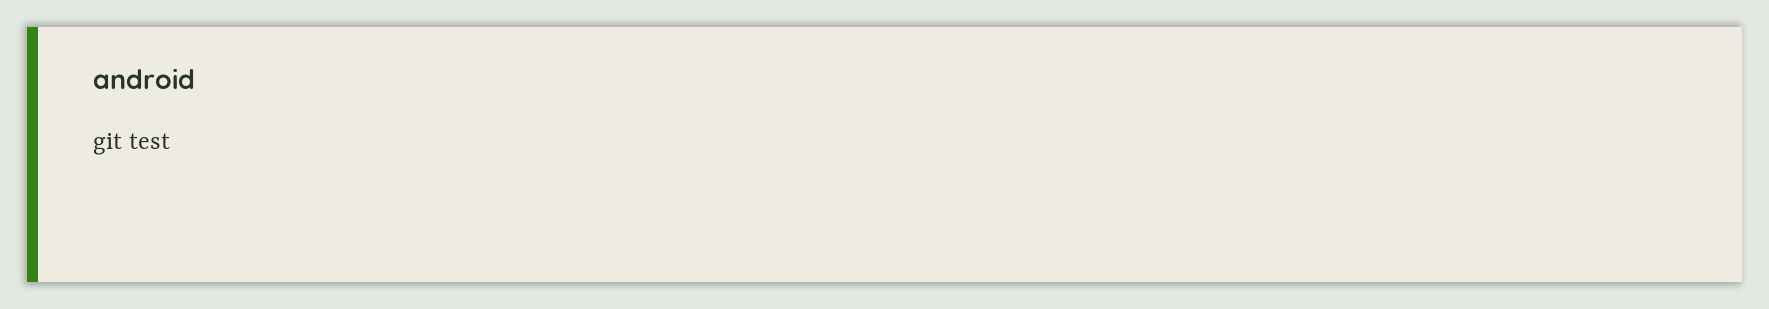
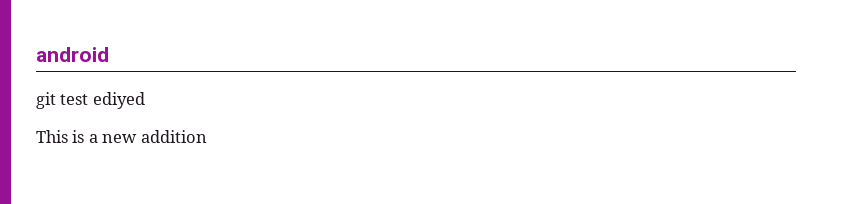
(171, 141) none -> [92,92,145,109] [36,130,207,143] ediyed // This is a new addition

